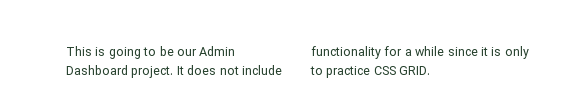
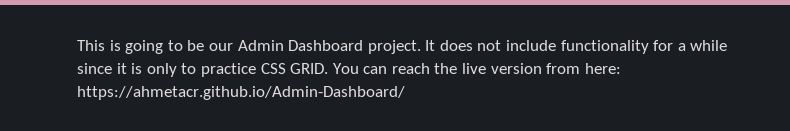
(431, 70) none -> [332,63,621,74] [77,86,405,100] You can reach the live version from here: https://ahmetacr.github.io/Admin-Dashboard/

